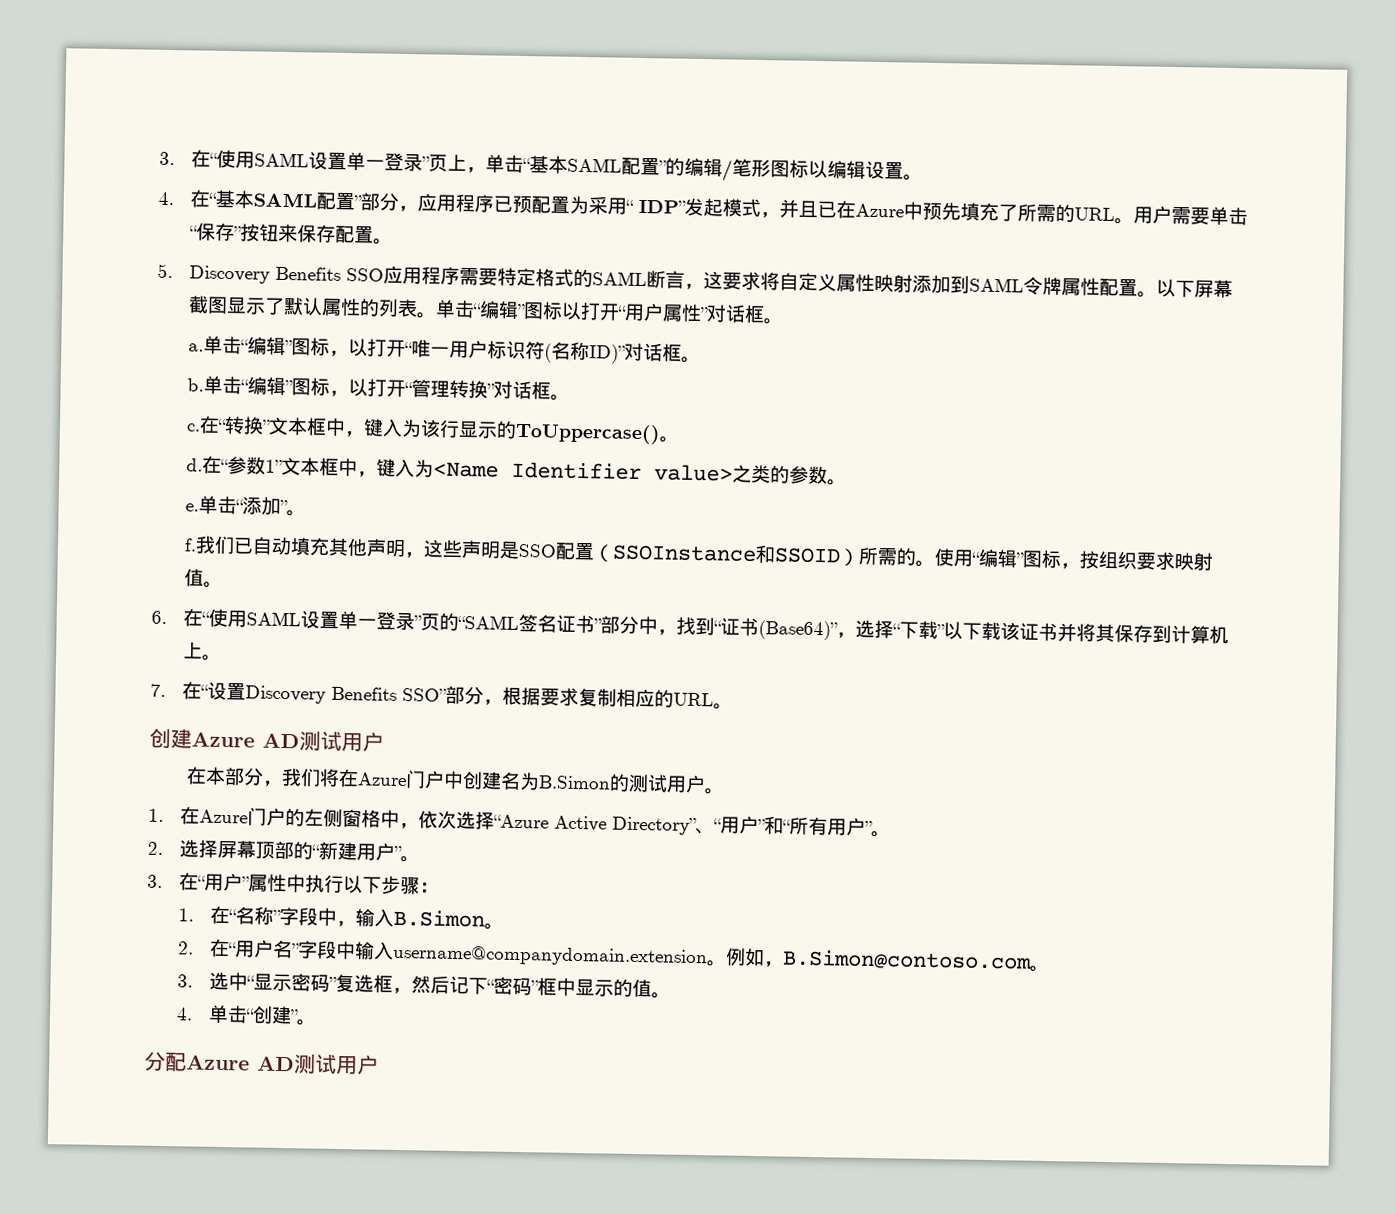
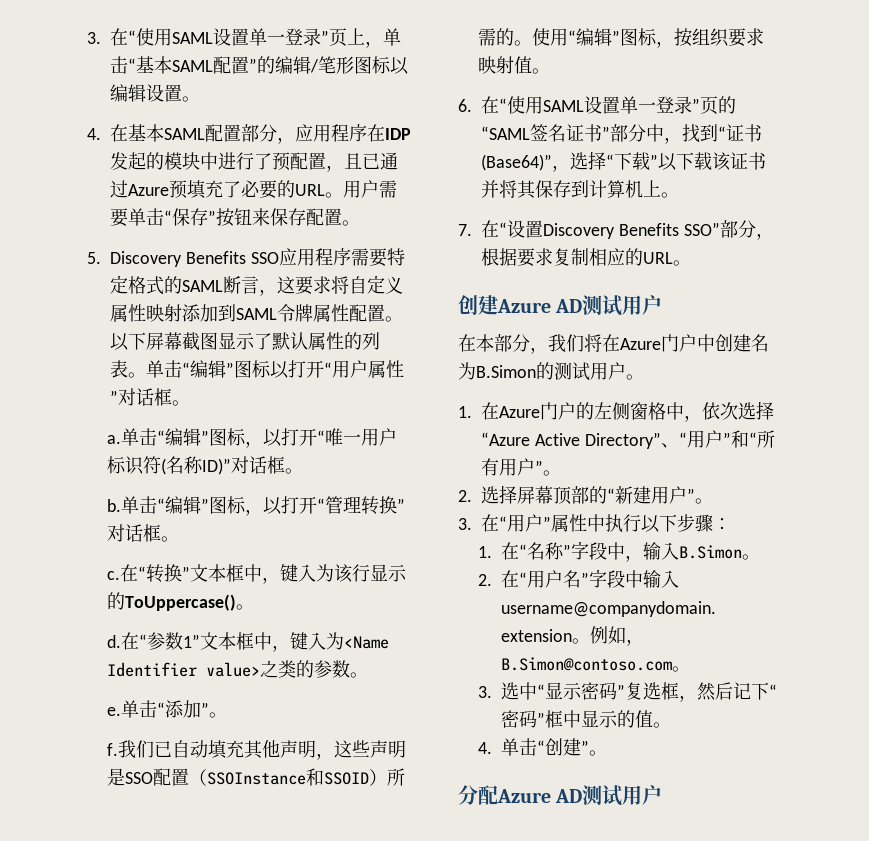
[207,189,362,211] “基本SAML配置” -> [128,124,241,142] 基本SAML配置
[492,195,1056,223] 已预配置为采用“ IDP”发起模式，并且已在Azure中预先填充了所需 -> [367,124,411,142] [110,152,398,172] [110,180,277,199] 在IDP发起的模块中进行了预配置，且已通过Azure预填充了必要

